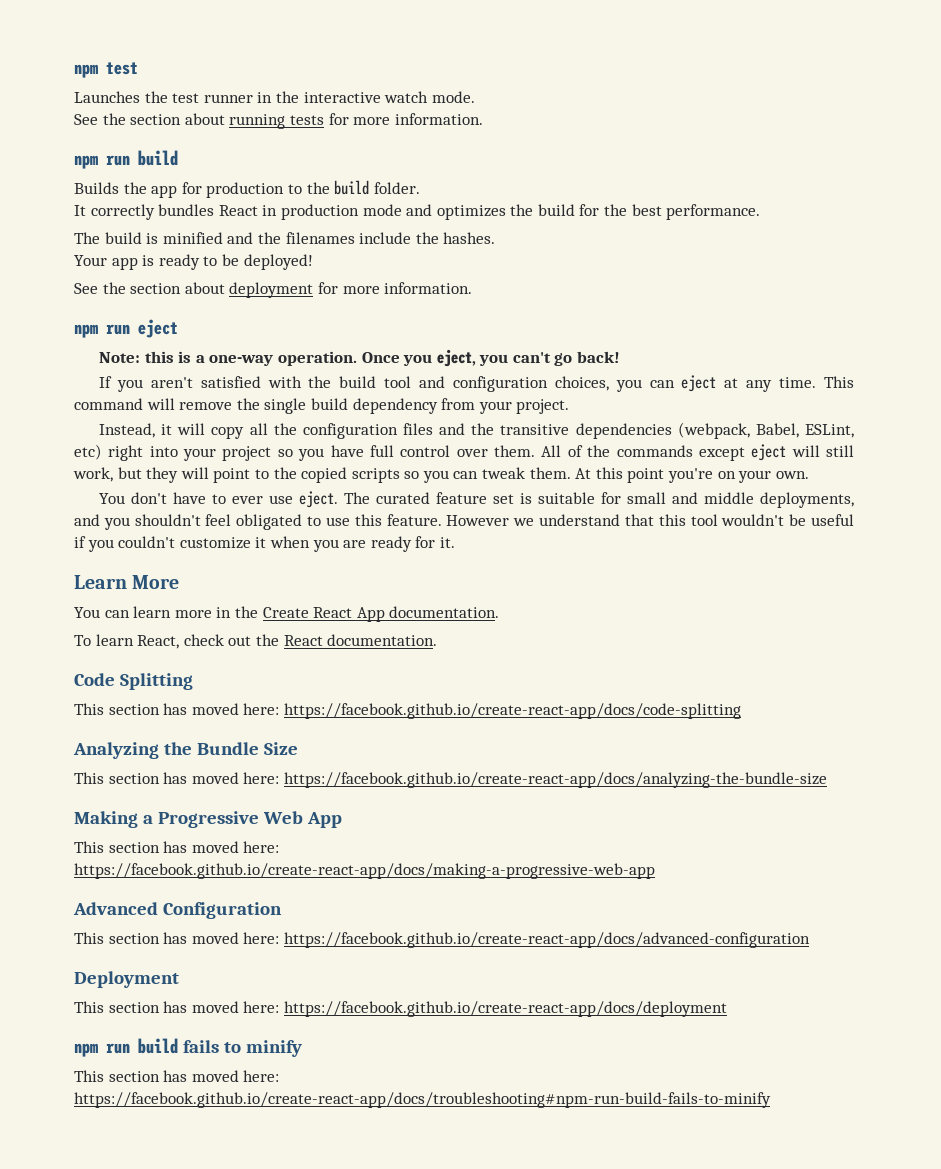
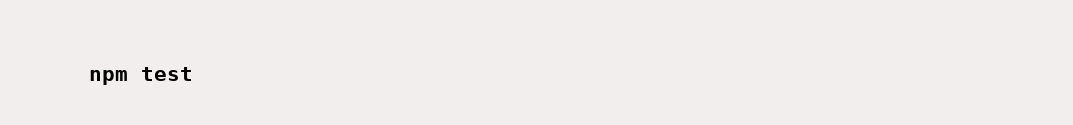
[74,91,475,103] [74,113,483,129] [74,150,178,169] [74,180,420,198] [74,204,761,220] [74,232,496,244] [74,254,313,270] [74,282,473,298] [74,319,178,338] [99,349,621,367] [99,375,855,392] [74,398,570,414] [99,422,855,439] [74,444,854,461] [73,467,809,483] [99,491,854,508] [74,514,855,530] [74,536,455,552] [74,575,180,589] [74,606,500,622] [74,634,438,649] [74,673,193,690] [74,703,741,719] [73,742,298,759] [74,772,827,788] [74,811,342,828] [74,841,280,853] [74,863,655,879] [73,902,282,919] [74,932,810,948] [74,971,179,988] [74,1001,727,1017] [74,1038,302,1057] [74,1070,280,1082] [74,1092,771,1108] // Launches the test runner in the interactive watch mode. // See the section about running tests for more information. // npm run build // Builds the app for production to the build folder. // It correctly bundles React in production mode and optimizes the build for the best performance. // The build is minified and the filenames include the hashes. // Your app is ready to be deployed! // See the section about deployment for more information. // npm run eject // Note: this is a one-way operation. Once you eject, you can't go back! // If you aren't satisfied with the build tool and configuration choices, you can eject at any time. This command will remove the single build dependency from your project. // Instead, it will copy all the configuration files and the transitive dependencies (webpack, Babel, ESLint, etc) right into your project so you have full control over them. All of the commands except eject will still work, but they will point to the copied scripts so you can tweak them. At this point you're on your own. // You don't have to ever use eject. The curated feature set is suitable for small and middle deployments, and you shouldn't feel obligated to use this feature. However we understand that this tool wouldn't be useful if you couldn't customize it when you are ready for it. // Learn More // You can learn more in the Create React App documentation. // To learn React, check out the React documentation. // Code Splitting // This section has moved here: https://facebook.github.io/create-react-app/docs/code-splitting // Analyzing the Bundle Size // This section has moved here: https://facebook.github.io/create-react-app/docs/analyzing-the-bundle-size // Making a Progressive Web App // This section has moved here: https://facebook.github.io/create-react-app/docs/making-a-progressive-web-app // Advanced Configuration // This section has moved here: https://facebook.github.io/create-react-app/docs/advanced-configuration // Deployment // This section has moved here: https://facebook.github.io/create-react-app/docs/deployment // npm run build fails to minify // This section has moved here: https://facebook.github.io/create-react-app/docs/troubleshooting#npm-run-build-fails-to-minify -> (193, 74) none

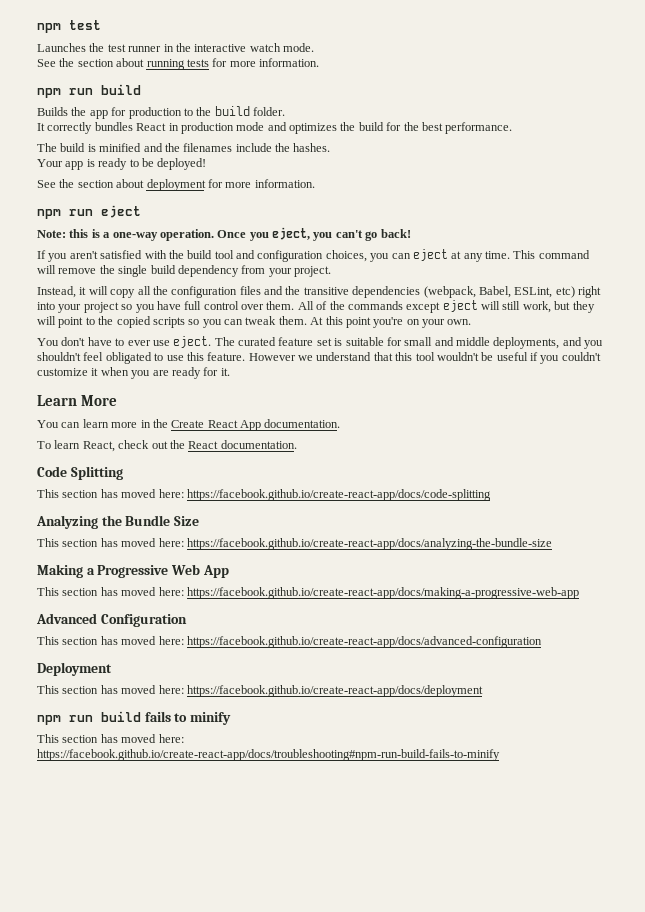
(193, 74) none -> [37,43,314,52] [37,58,319,70] [37,84,141,98] [37,106,285,119] [37,122,513,134] [37,143,331,152] [37,158,207,170] [37,179,315,191] [37,205,141,219] [37,227,411,241] [37,249,590,262] [37,265,331,277] [37,286,601,298] [37,300,595,313] [37,316,472,328] [37,336,604,349] [37,352,601,364] [37,367,230,379] [37,395,118,406] [37,419,341,431] [37,440,297,452] [37,466,123,480] [37,489,491,501] [36,515,199,529] [37,538,552,550] [37,564,229,578] [37,587,579,599] [36,613,187,627] [37,636,542,648] [37,662,112,676] [37,685,483,697] [37,711,231,725] [37,734,184,743] [37,749,500,761] // Launches the test runner in the interactive watch mode. // See the section about running tests for more information. // npm run build // Builds the app for production to the build folder. // It correctly bundles React in production mode and optimizes the build for the best performance. // The build is minified and the filenames include the hashes. // Your app is ready to be deployed! // See the section about deployment for more information. // npm run eject // Note: this is a one-way operation. Once you eject, you can't go back! // If you aren't satisfied with the build tool and configuration choices, you can eject at any time. This command will remove the single build dependency from your project. // Instead, it will copy all the configuration files and the transitive dependencies (webpack, Babel, ESLint, etc) right into your project so you have full control over them. All of the commands except eject will still work, but they will point to the copied scripts so you can tweak them. At this point you're on your own. // You don't have to ever use eject. The curated feature set is suitable for small and middle deployments, and you shouldn't feel obligated to use this feature. However we understand that this tool wouldn't be useful if you couldn't customize it when you are ready for it. // Learn More // You can learn more in the Create React App documentation. // To learn React, check out the React documentation. // Code Splitting // This section has moved here: https://facebook.github.io/create-react-app/docs/code-splitting // Analyzing the Bundle Size // This section has moved here: https://facebook.github.io/create-react-app/docs/analyzing-the-bundle-size // Making a Progressive Web App // This section has moved here: https://facebook.github.io/create-react-app/docs/making-a-progressive-web-app // Advanced Configuration // This section has moved here: https://facebook.github.io/create-react-app/docs/advanced-configuration // Deployment // This section has moved here: https://facebook.github.io/create-react-app/docs/deployment // npm run build fails to minify // This section has moved here: https://facebook.github.io/create-react-app/docs/troubleshooting#npm-run-build-fails-to-minify

